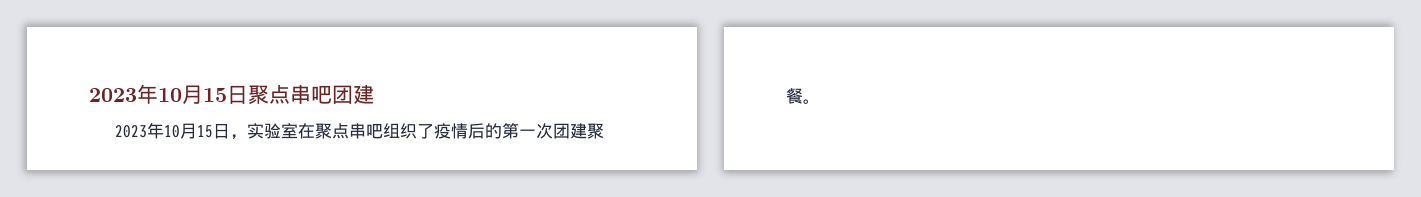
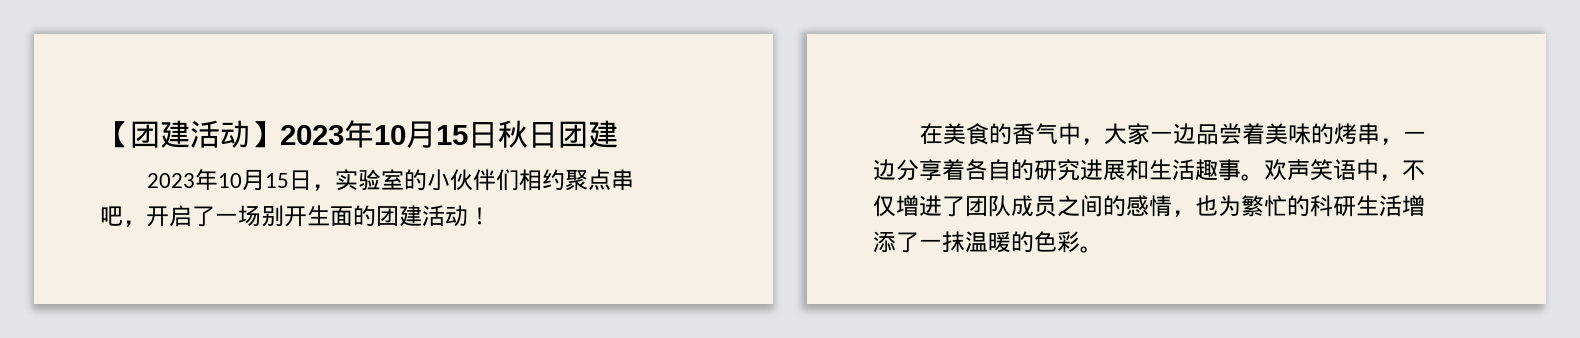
[89,84,332,105] 2023年10月15日聚点串吧 -> [100,120,558,148] 【团建活动】2023年10月15日秋日
[298,123,605,139] [786,88,803,104] 在聚点串吧组织了疫情后的第一次团建聚餐 -> [403,169,634,191] [100,205,491,227] [919,123,1426,145] [873,159,1425,181] [873,195,1425,217] [873,231,1080,253] 的小伙伴们相约聚点串吧，开启了一场别开生面的团建活动！ // 在美食的香气中，大家一边品尝着美味的烤串，一边分享着各自的研究进展和生活趣事。欢声笑语中，不仅增进了团队成员之间的感情，也为繁忙的科研生活增添了一抹温暖的色彩

